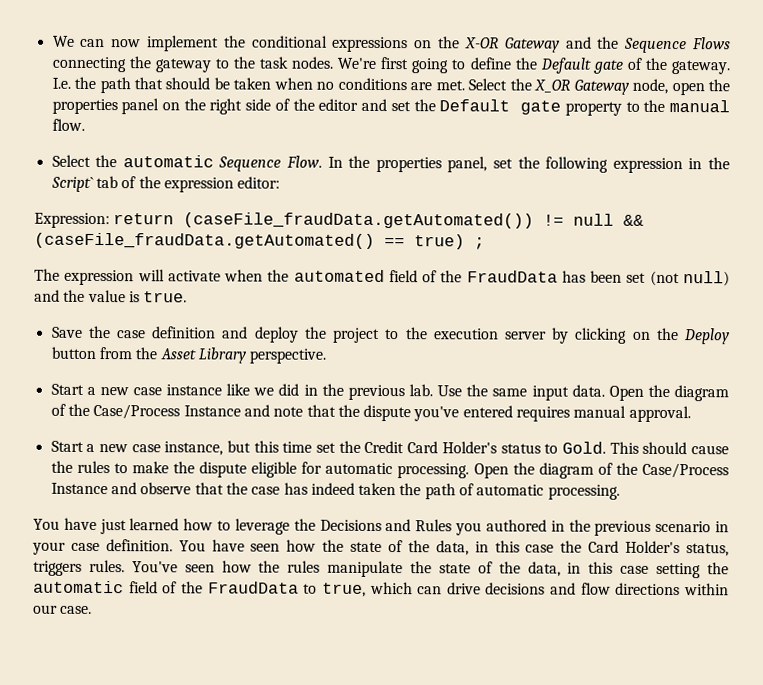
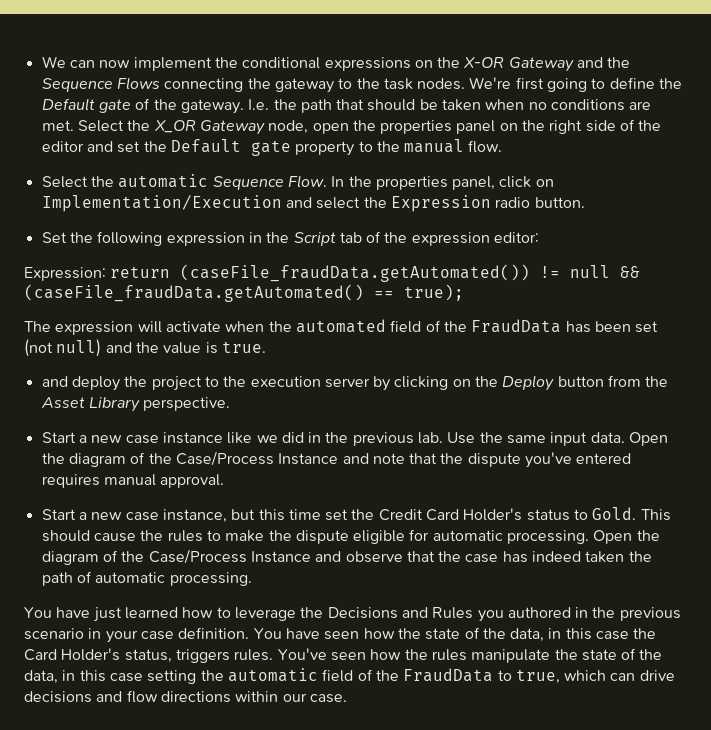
[493,158,514,169] set -> [499,176,554,188] [41,195,585,212] [41,232,67,243] click on Implementation/Execution and select the Expression radio button. // Set
[50,176,94,192] Script` -> [293,232,336,246] Script
[414,234,485,250] true) ; -> [404,284,464,301] true);
[51,325,217,339] Save the case definition -> (266, 347) none

